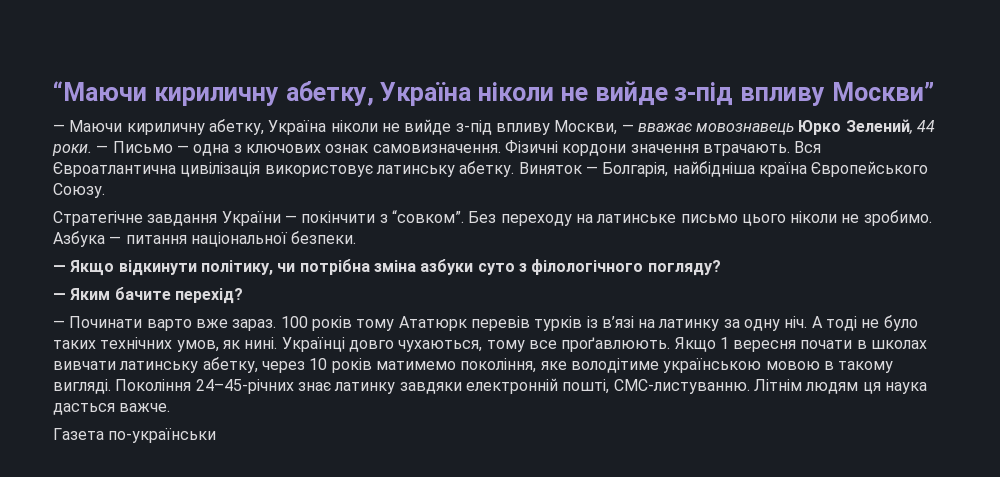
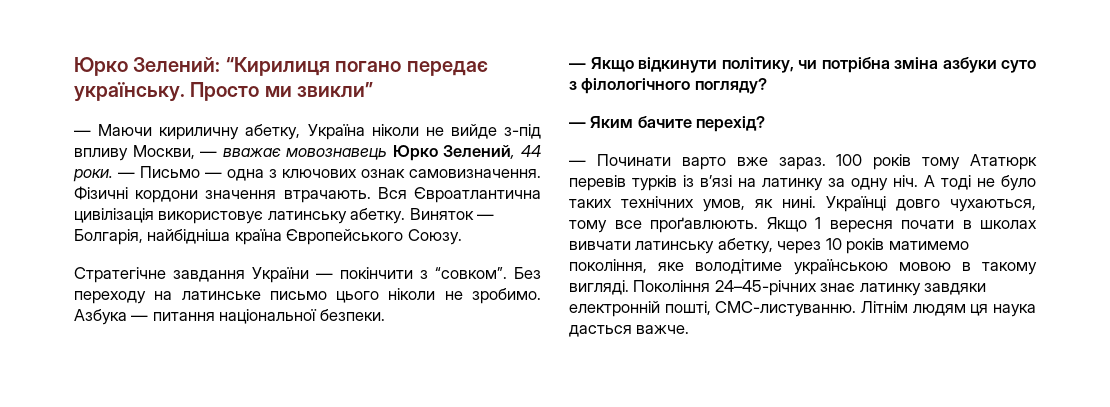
[53,81,934,106] “Маючи кириличну абетку, Україна ніколи не вийде з-під впливу Москви” -> [74,57,488,76] [74,82,374,102] Юрко Зелений: “Кирилиця погано передає українську. Просто ми звикли”
[53,428,217,443] // Газета по-українськи -> (690, 329) none

